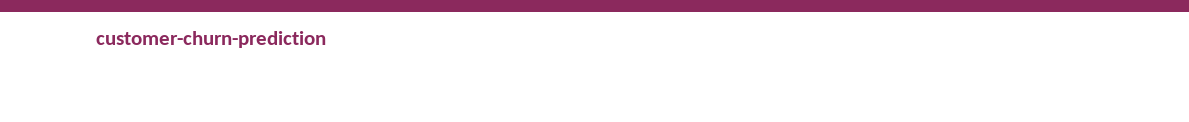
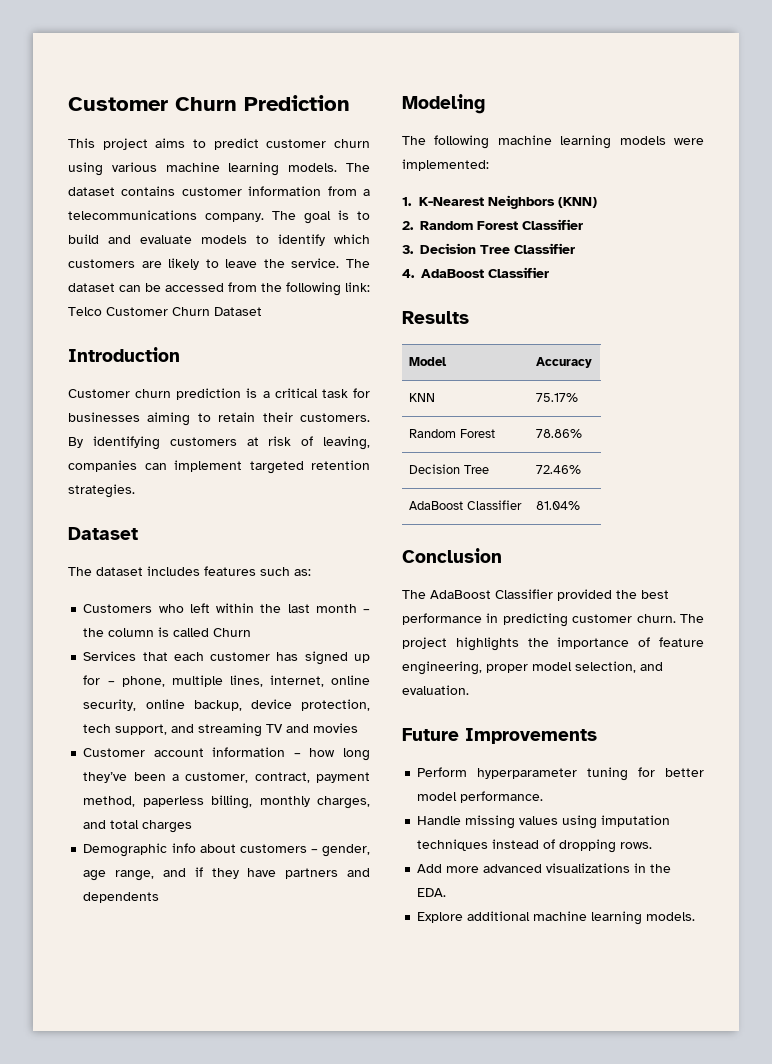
[96,31,326,48] customer-churn-prediction -> [68,95,350,111] [68,138,370,150] [68,162,371,176] [68,186,370,196] [68,210,370,224] [68,234,370,246] [68,258,370,270] [68,282,370,296] [68,307,262,316] [68,347,180,362] [68,388,370,400] [68,412,370,426] [68,436,370,450] [68,460,370,474] [68,484,135,498] [68,527,138,540] [68,566,311,576] [83,603,371,613] [83,627,252,637] [83,651,370,665] [83,675,370,687] [83,699,370,711] [83,723,359,737] [83,747,370,761] [83,772,370,783] [83,795,370,809] [83,820,193,833] [83,843,370,857] [83,867,371,881] [83,892,160,903] [402,94,485,114] [402,135,704,149] [402,159,489,171] [402,195,598,209] [402,219,583,230] [402,243,575,254] [402,267,549,278] [402,311,469,324] [409,357,448,366] [536,357,593,368] [409,393,436,402] [536,393,579,402] [409,429,496,438] [536,429,583,438] [409,464,490,474] [536,465,582,474] [409,500,523,510] [536,501,581,510] [402,548,502,563] [402,589,669,601] [402,613,704,627] [402,637,704,651] [402,661,663,675] [402,685,469,695] [402,728,597,744] [417,767,704,781] [417,791,544,803] [417,815,671,829] [417,839,653,853] [417,863,672,873] [417,888,447,897] [417,911,696,925] Customer Churn Prediction // This project aims to predict customer churn using various machine learning models. The dataset contains customer information from a telecommunications company. The goal is to build and evaluate models to identify which customers are likely to leave the service. The dataset can be accessed from the following link: Telco Customer Churn Dataset // Introduction // Customer churn prediction is a critical task for businesses aiming to retain their customers. By identifying customers at risk of leaving, companies can implement targeted retention strategies. // Dataset // The dataset includes features such as: // Customers who left within the last month – the column is called Churn // Services that each customer has signed up for – phone, multiple lines, internet, online security, online backup, device protection, tech support, and streaming TV and movies // Customer account information – how long they’ve been a customer, contract, payment method, paperless billing, monthly charges, and total charges // Demographic info about customers – gender, age range, and if they have partners and dependents // Modeling // The following machine learning models were implemented: // 1. K-Nearest Neighbors (KNN) // 2. Random Forest Classifier // 3. Decision Tree Classifier // 4. AdaBoost Classifier // Results // Model | Accuracy // KNN | 75.17% // Random Forest | 78.86% // Decision Tree | 72.46% // AdaBoost Classifier | 81.04% // Conclusion // The AdaBoost Classifier provided the best performance in predicting customer churn. The project highlights the importance of feature engineering, proper model selection, and evaluation. // Future Improvements // Perform hyperparameter tuning for better model performance. // Handle missing values using imputation techniques instead of dropping rows. // Add more advanced visualizations in the EDA. // Explore additional machine learning models.

